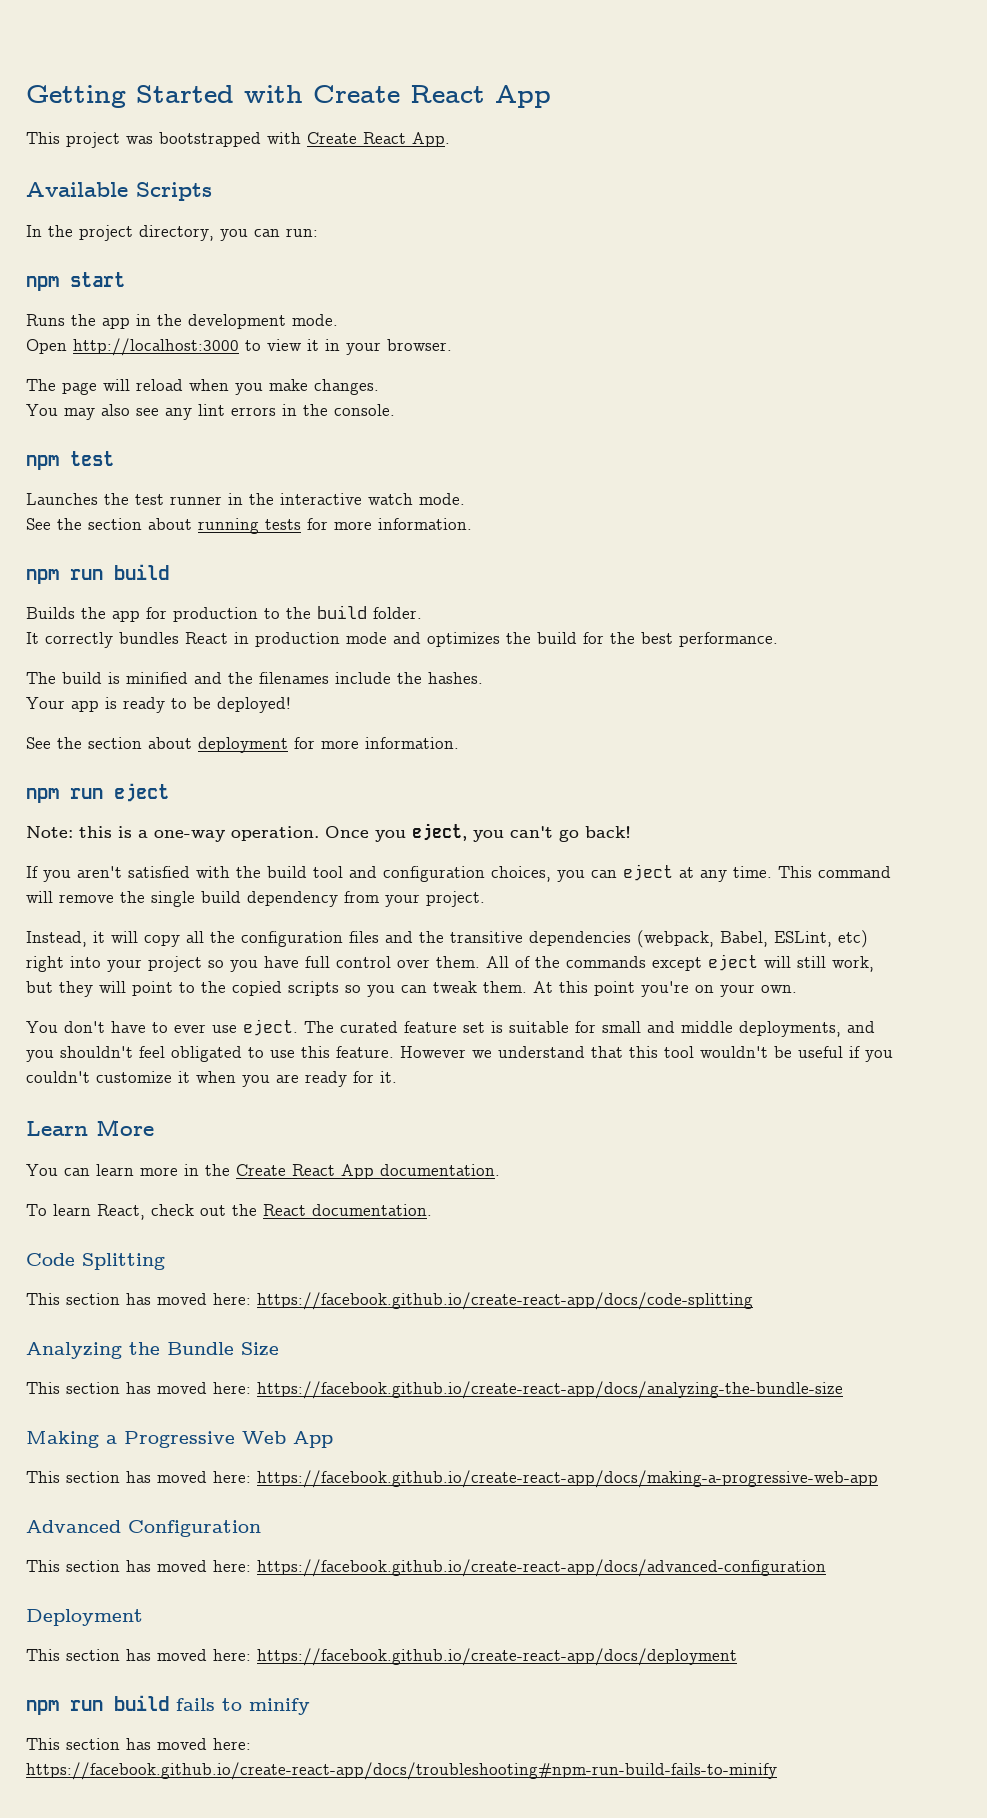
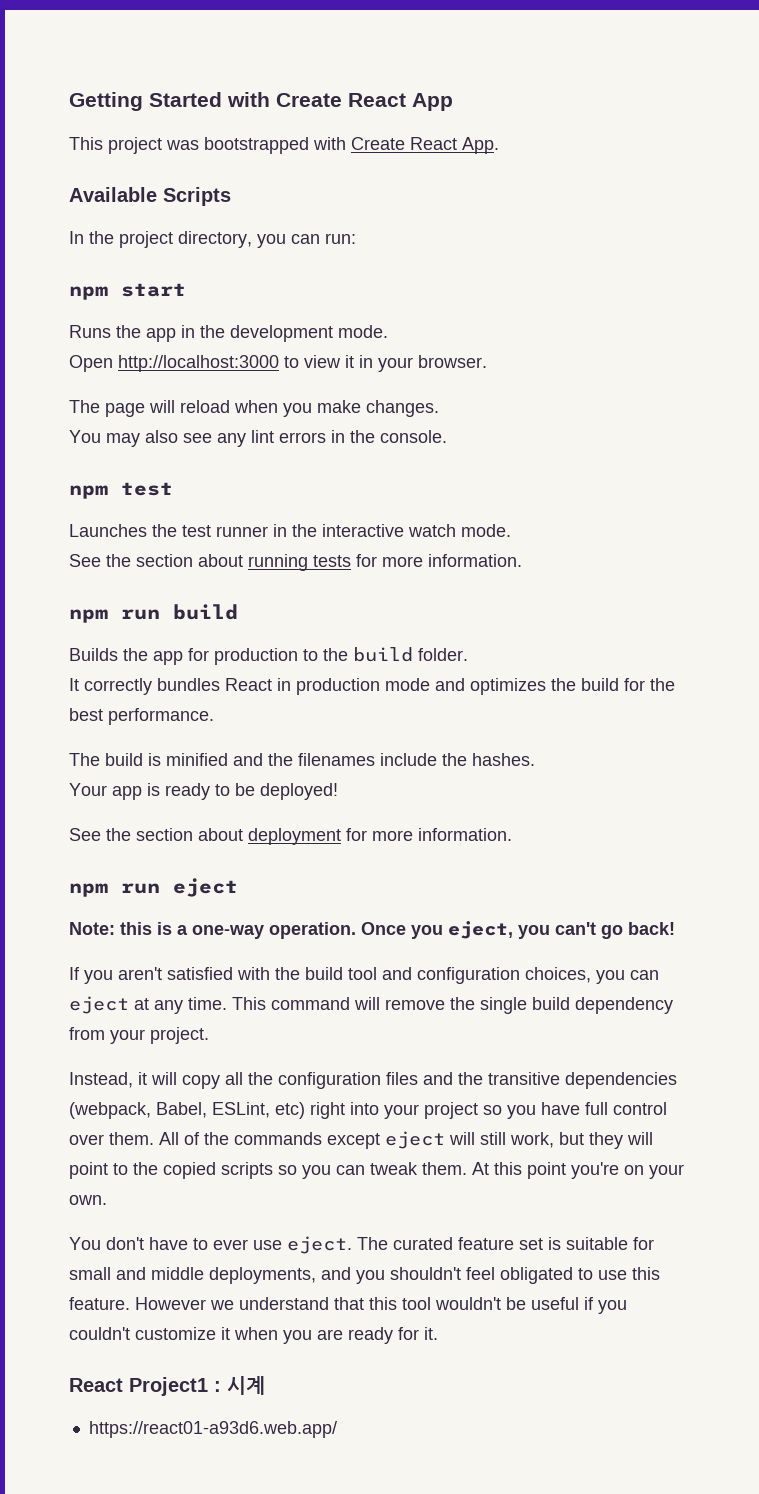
[26,1119,154,1136] [26,1164,500,1179] [26,1204,432,1220] [26,1253,165,1270] [26,1292,753,1310] [26,1342,279,1359] [26,1381,843,1399] [26,1431,333,1448] [26,1470,878,1488] [26,1520,261,1537] [26,1559,826,1577] [26,1609,143,1626] [26,1648,737,1666] [26,1695,310,1715] [26,1738,251,1750] [26,1762,777,1780] Learn More // You can learn more in the Create React App documentation. // To learn React, check out the React documentation. // Code Splitting // This section has moved here: https://facebook.github.io/create-react-app/docs/code-splitting // Analyzing the Bundle Size // This section has moved here: https://facebook.github.io/create-react-app/docs/analyzing-the-bundle-size // Making a Progressive Web App // This section has moved here: https://facebook.github.io/create-react-app/docs/making-a-progressive-web-app // Advanced Configuration // This section has moved here: https://facebook.github.io/create-react-app/docs/advanced-configuration // Deployment // This section has moved here: https://facebook.github.io/create-react-app/docs/deployment // npm run build fails to minify // This section has moved here: https://facebook.github.io/create-react-app/docs/troubleshooting#npm-run-build-fails-to-minify -> [69,1376,265,1396] [88,1421,337,1438] React Project1 : 시계 // https://react01-a93d6.web.app/

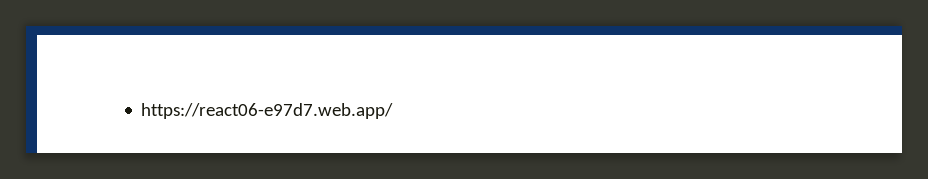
[69,92,453,111] [69,137,499,154] [69,187,231,206] [69,231,356,248] [69,283,186,300] [69,325,388,342] [69,355,487,372] [69,400,439,417] [69,430,447,447] [69,482,173,499] [69,524,511,537] [69,554,522,571] [69,604,238,623] [69,647,468,665] [69,678,675,695] [69,708,214,725] [69,753,535,766] [69,783,338,800] [69,828,512,845] [69,878,238,897] [69,921,675,939] [69,967,659,984] [69,996,673,1014] [69,1027,209,1044] [69,1072,677,1089] [69,1102,667,1119] [69,1131,653,1149] [69,1162,684,1179] [69,1195,107,1205] [69,1236,654,1254] [69,1267,660,1284] [69,1297,627,1314] [69,1327,438,1344] [69,1376,265,1396] [88,1421,337,1438] Getting Started with Create React App // This project was bootstrapped with Create React App. // Available Scripts // In the project directory, you can run: // npm start // Runs the app in the development mode. // Open http://localhost:3000 to view it in your browser. // The page will reload when you make changes. // You may also see any lint errors in the console. // npm test // Launches the test runner in the interactive watch mode. // See the section about running tests for more information. // npm run build // Builds the app for production to the build folder. // It correctly bundles React in production mode and optimizes the build for the best performance. // The build is minified and the filenames include the hashes. // Your app is ready to be deployed! // See the section about deployment for more information. // npm run eject // Note: this is a one-way operation. Once you eject, you can't go back! // If you aren't satisfied with the build tool and configuration choices, you can eject at any time. This command will remove the single build dependency from your project. // Instead, it will copy all the configuration files and the transitive dependencies (webpack, Babel, ESLint, etc) right into your project so you have full control over them. All of the commands except eject will still work, but they will point to the copied scripts so you can tweak them. At this point you're on your own. // You don't have to ever use eject. The curated feature set is suitable for small and middle deployments, and you shouldn't feel obligated to use this feature. However we understand that this tool wouldn't be useful if you couldn't customize it when you are ready for it. // React Project1 : 시계 // https://react01-a93d6.web.app/ -> [141,103,394,119] https://react06-e97d7.web.app/

